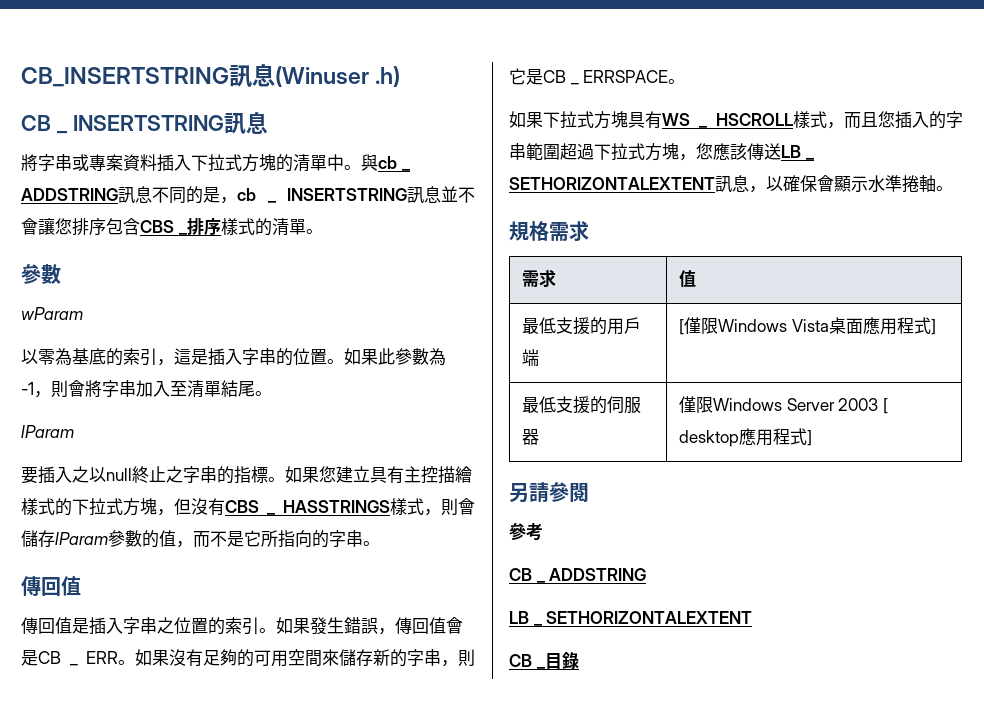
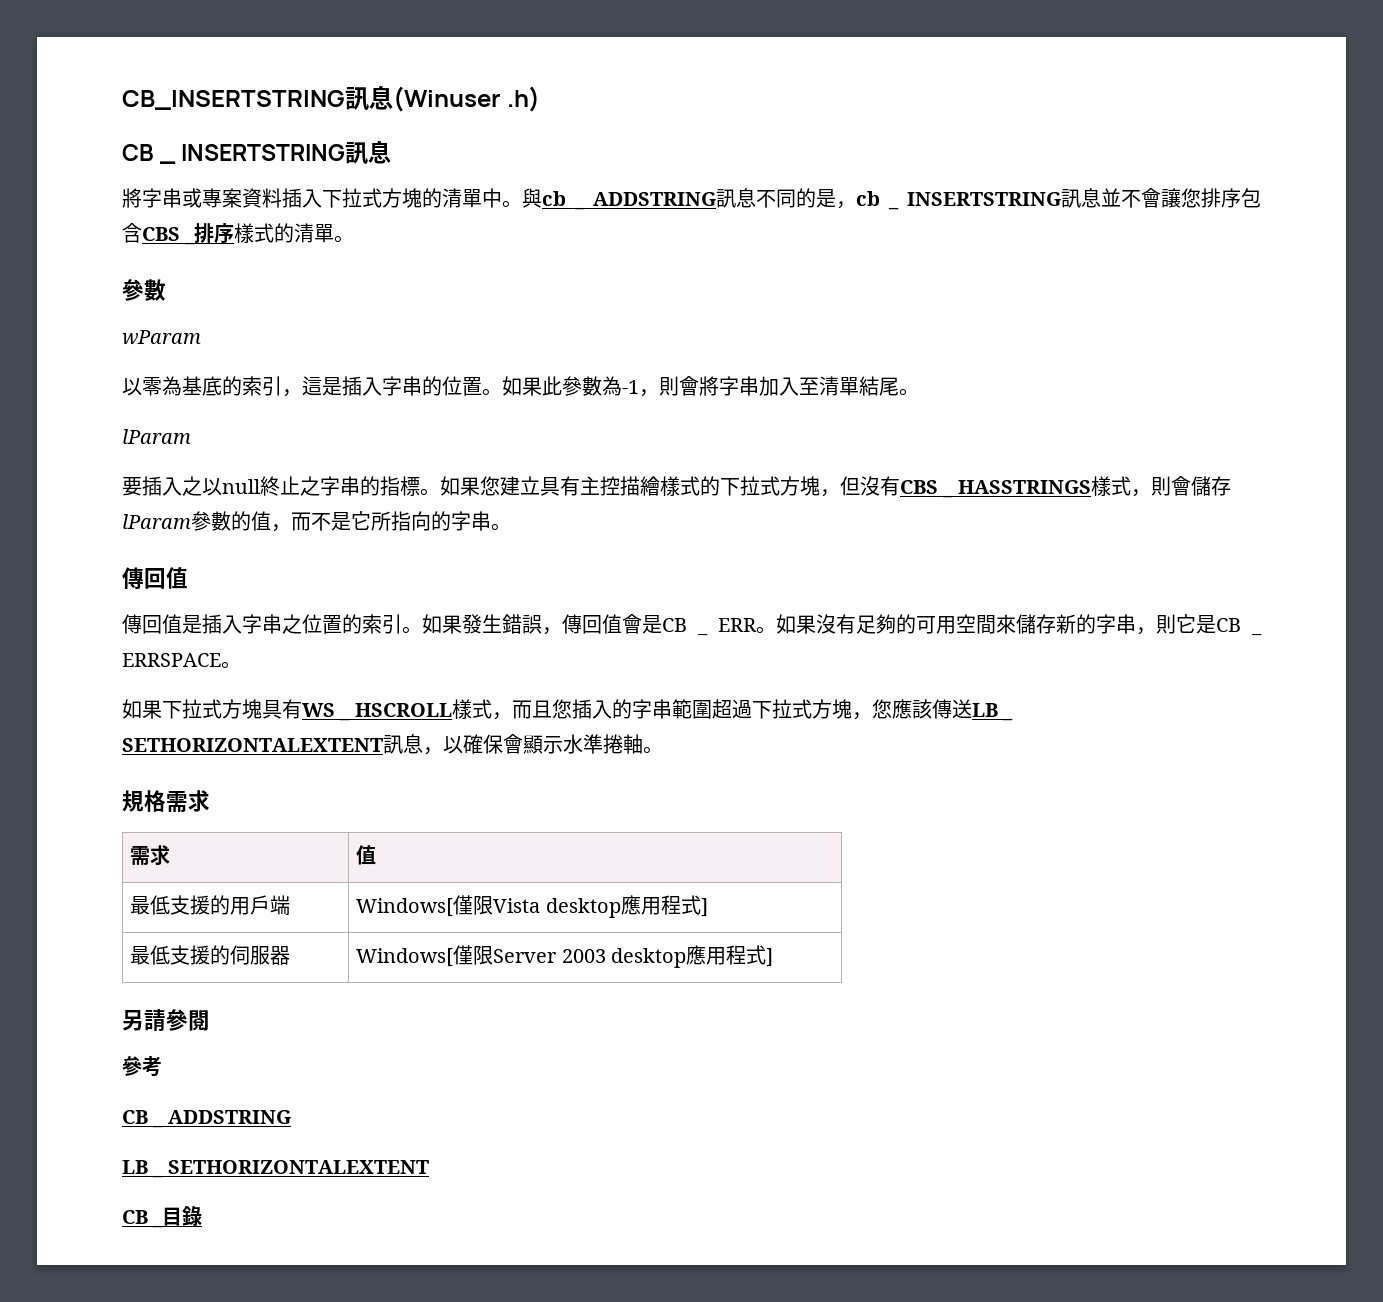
[679,317,863,335] [僅限Windows Vista桌面 -> [356,895,621,918] Windows[僅限Vista desktop
[679,396,783,413] 僅限Windows -> [356,945,494,967] Windows[僅限
[883,398,889,414] [ -> (606, 956) none

